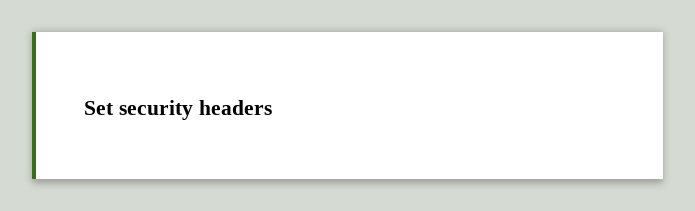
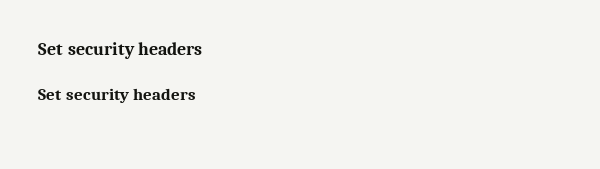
[84,100,272,120] Set security headers -> [38,42,203,59] [38,88,197,103] Set security headers // Set security headers

